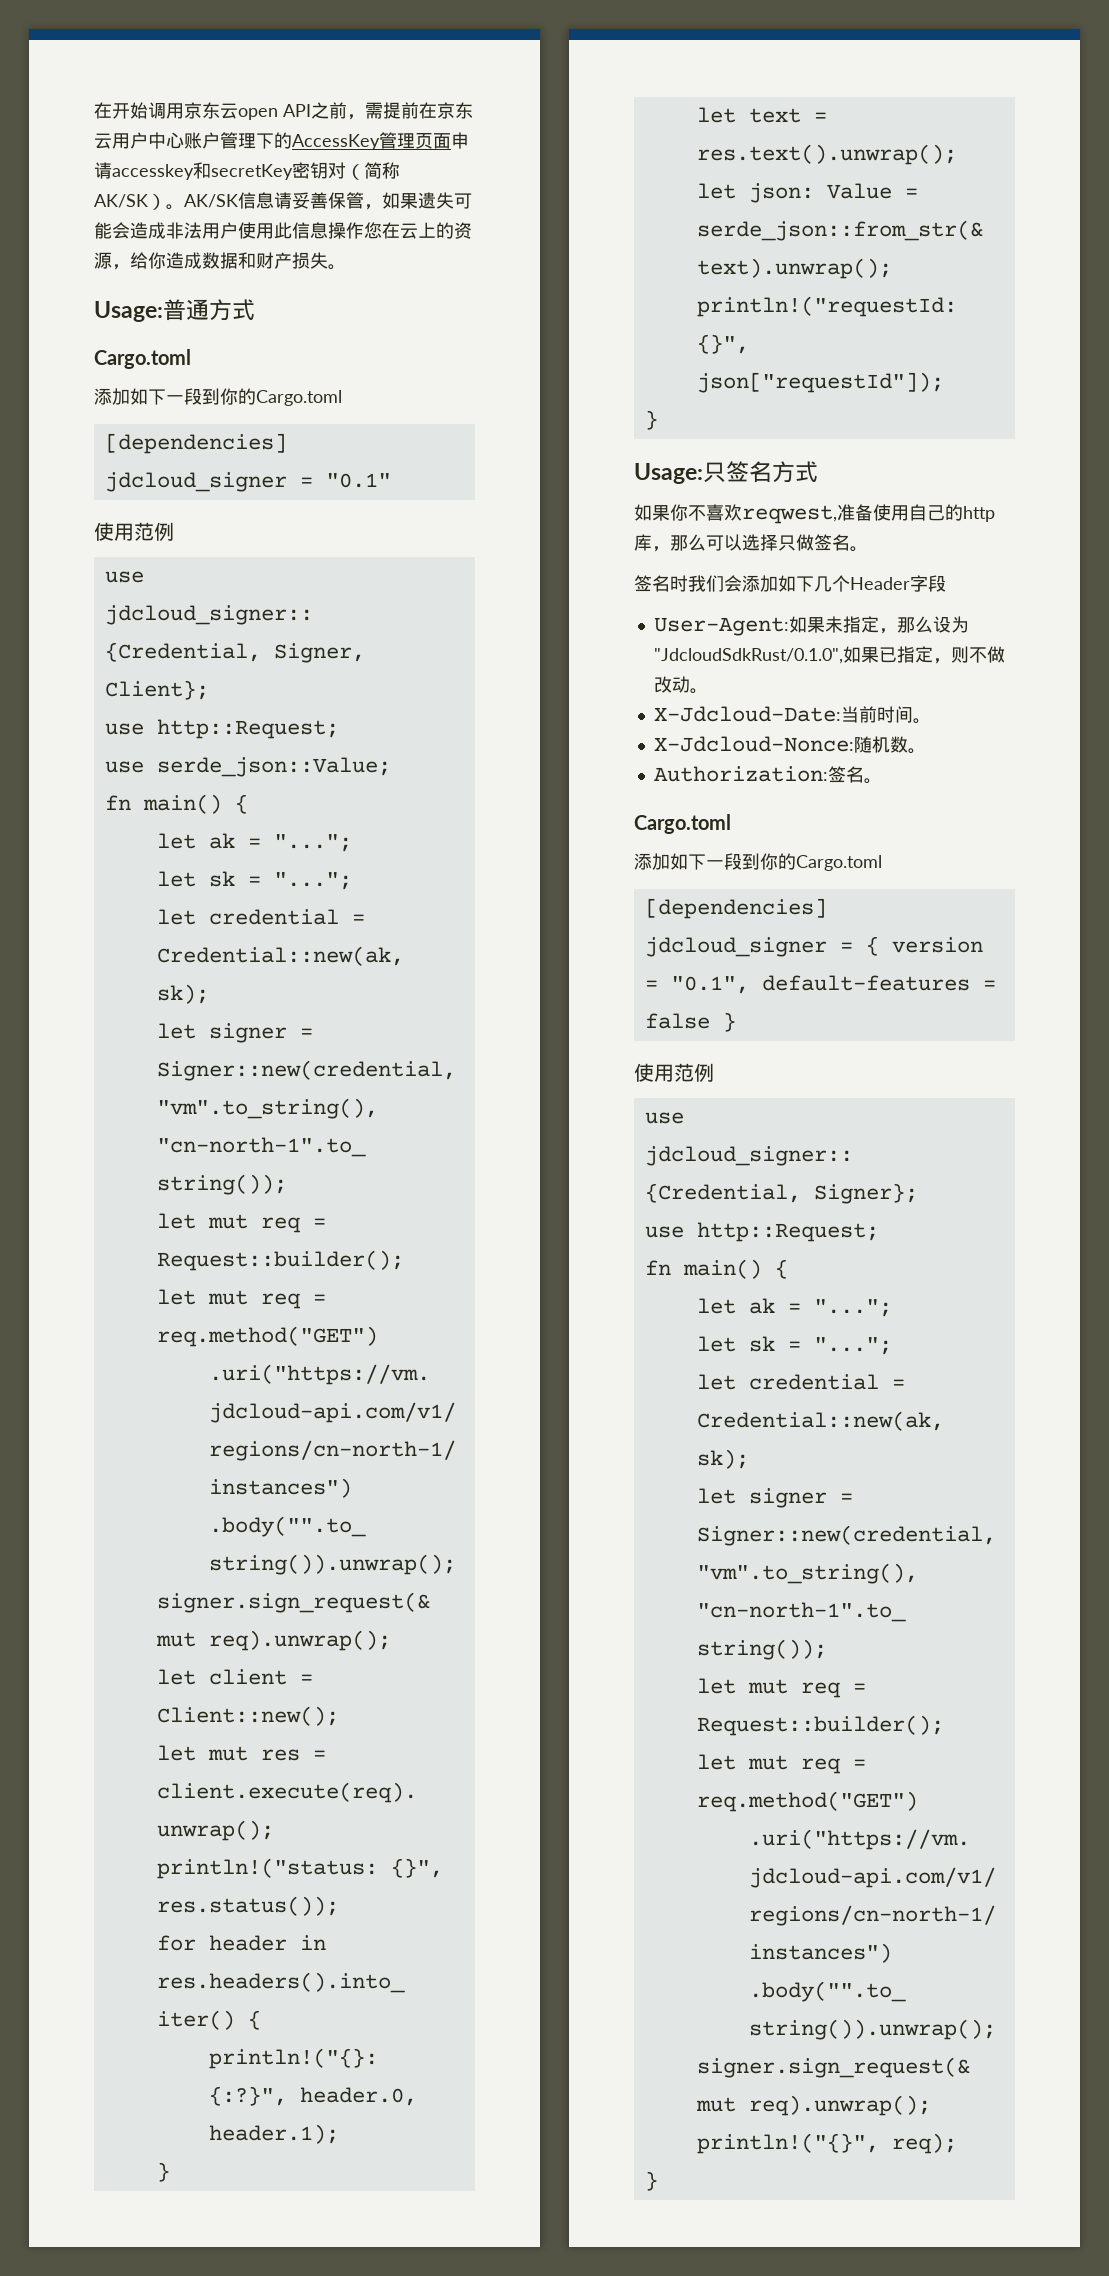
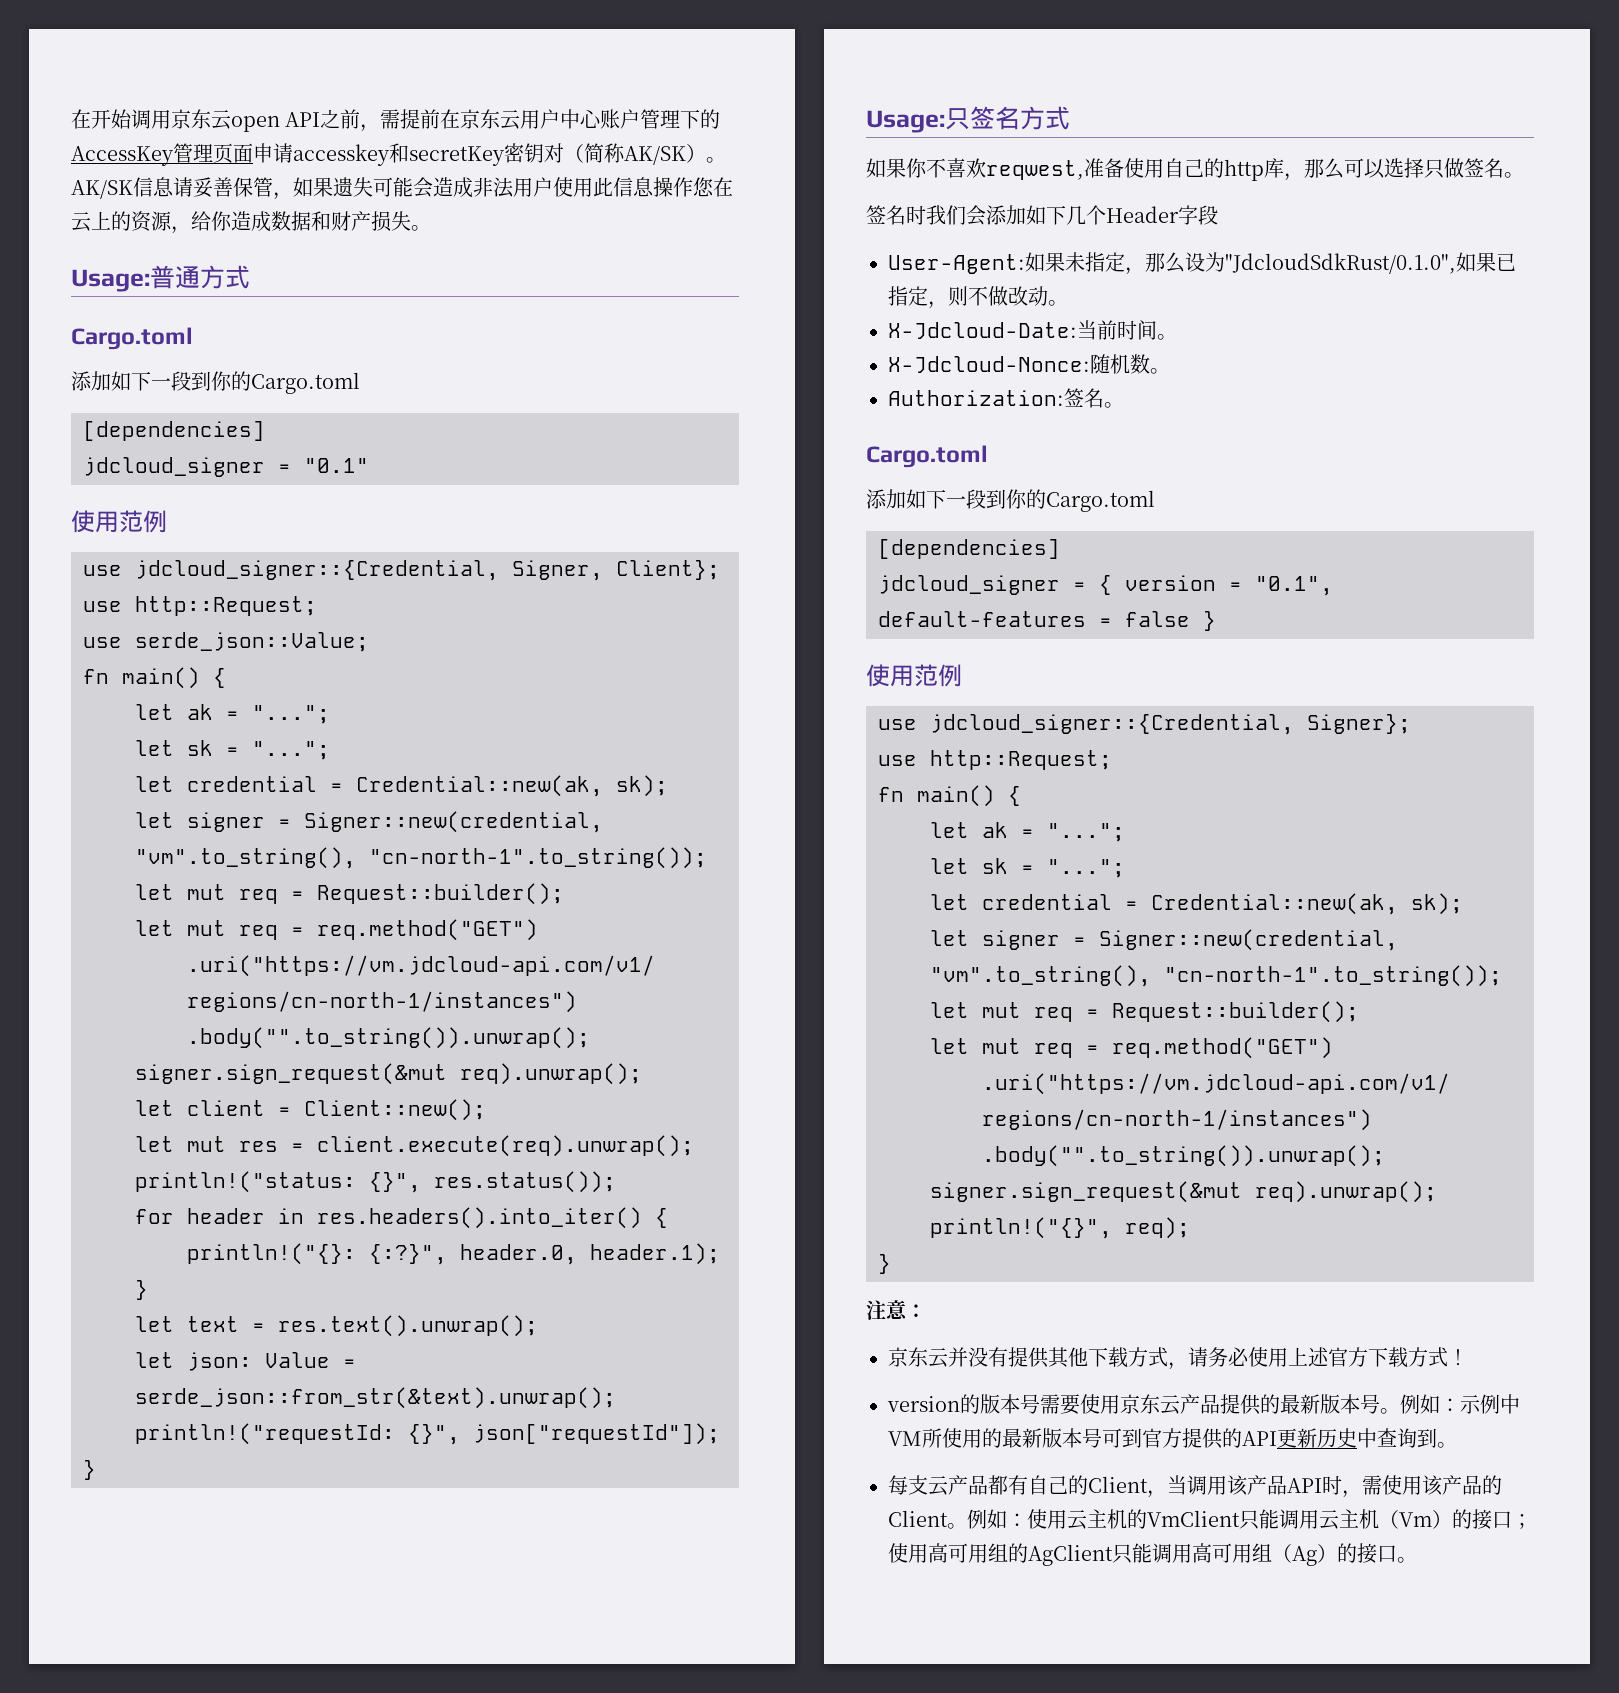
(658, 2181) none -> [866,1300,926,1320] [888,1347,1468,1370] [887,1394,1520,1415] [888,1428,1457,1449] [888,1475,1502,1498] [888,1509,1532,1530] [888,1543,1417,1566] // 注意： // 京东云并没有提供其他下载方式，请务必使用上述官方下载方式！ // version的版本号需要使用京东云产品提供的最新版本号。例如：示例中VM所使用的最新版本号可到官方提供的API更新历史中查询到。 // 每支云产品都有自己的Client，当调用该产品API时，需使用该产品的Client。例如：使用云主机的VmClient只能调用云主机（Vm）的接口；使用高可用组的AgClient只能调用高可用组（Ag）的接口。

